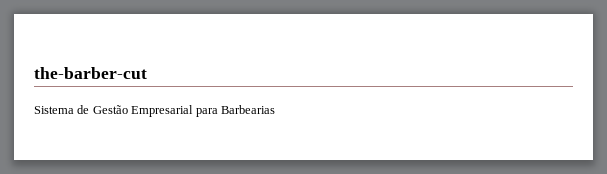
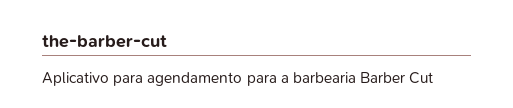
[34,105,275,117] Sistema de Gestão Empresarial para Barbearias -> [42,72,434,86] Aplicativo para agendamento para a barbearia Barber Cut

